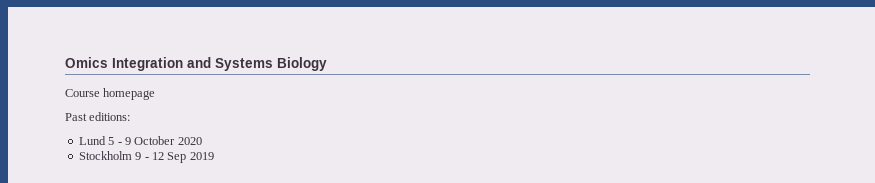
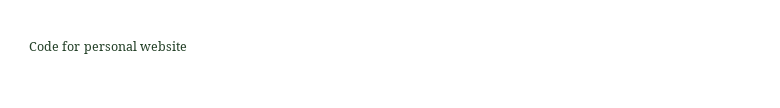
[65,57,327,71] [65,88,156,100] [65,112,131,121] [78,136,202,145] [78,151,214,163] Omics Integration and Systems Biology // Course homepage // Past editions: // Lund 5 - 9 October 2020 // Stockholm 9 - 12 Sep 2019 -> [29,41,188,54] Code for personal website

